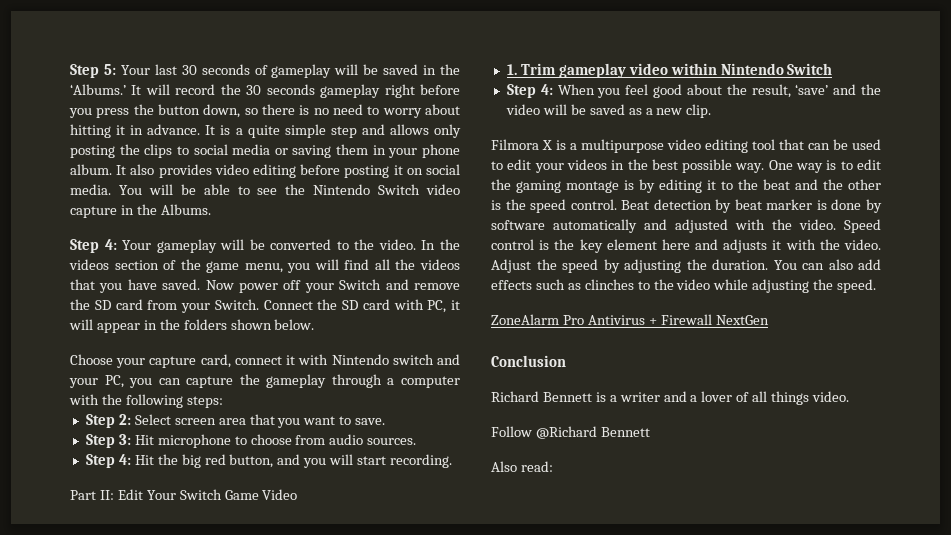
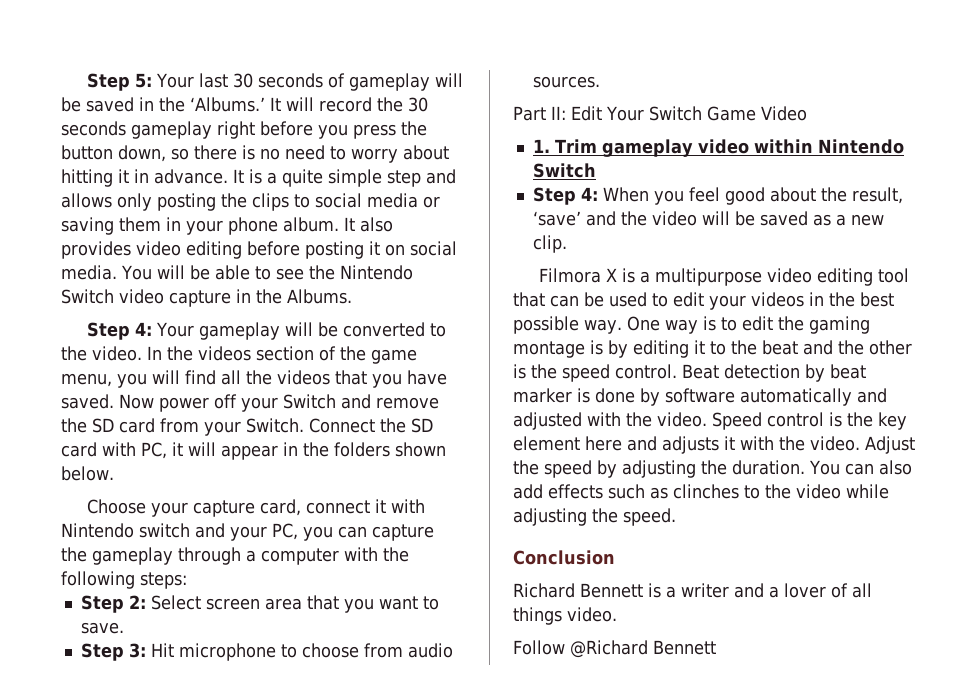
[85,454,453,468] // Step 4: Hit the big red button, and you will start recording. -> (600, 82) none
[491,314,769,325] // ZoneAlarm Pro Antivirus + Firewall NextGen -> (676, 517) none
[491,461,553,472] // Also read: -> (716, 647) none

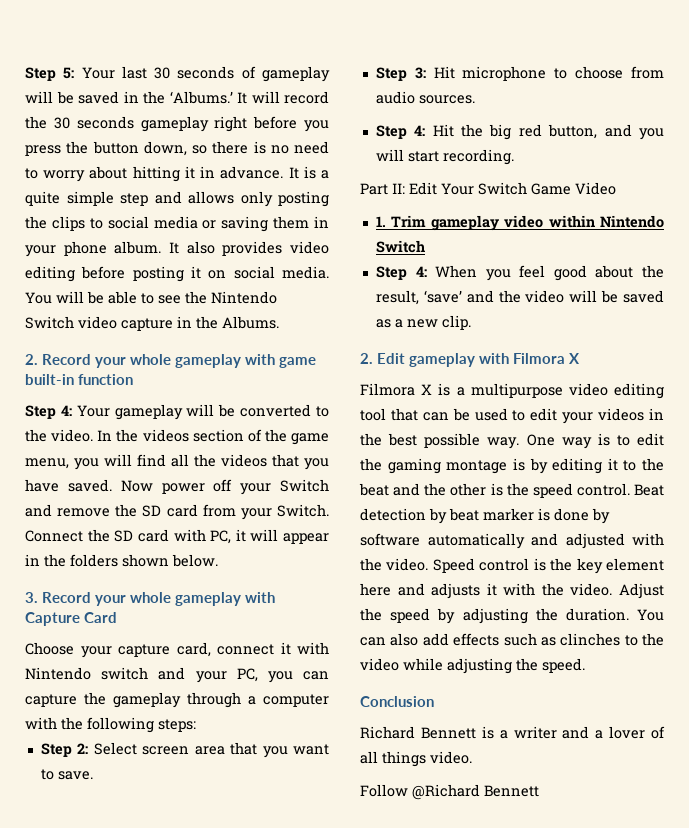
(352, 296) none -> [25,354,317,368] [25,374,134,385] // 2. Record your whole gameplay with game built-in function
(114, 473) none -> [25,592,276,606] [25,612,118,626] // 3. Record your whole gameplay with Capture Card
(600, 82) none -> [375,124,664,140] [375,149,514,165] // Step 4: Hit the big red button, and you will start recording.
(567, 244) none -> [360,353,581,367] // 2. Edit gameplay with Filmora X

